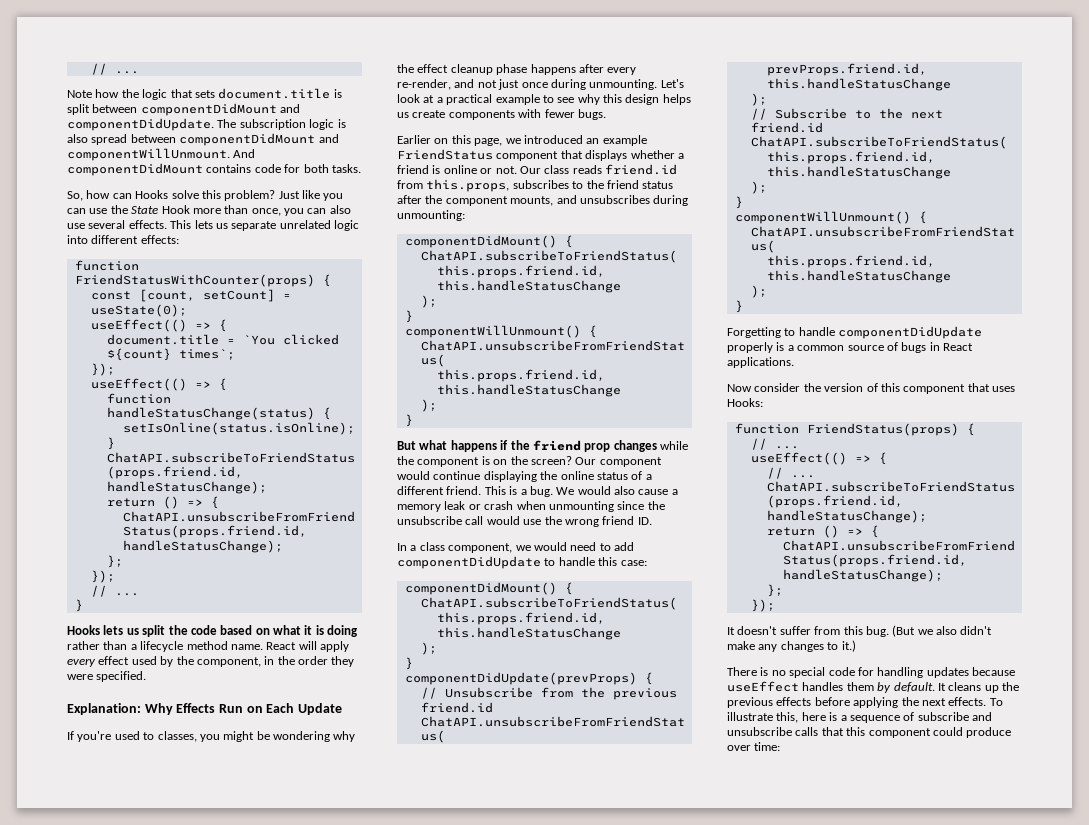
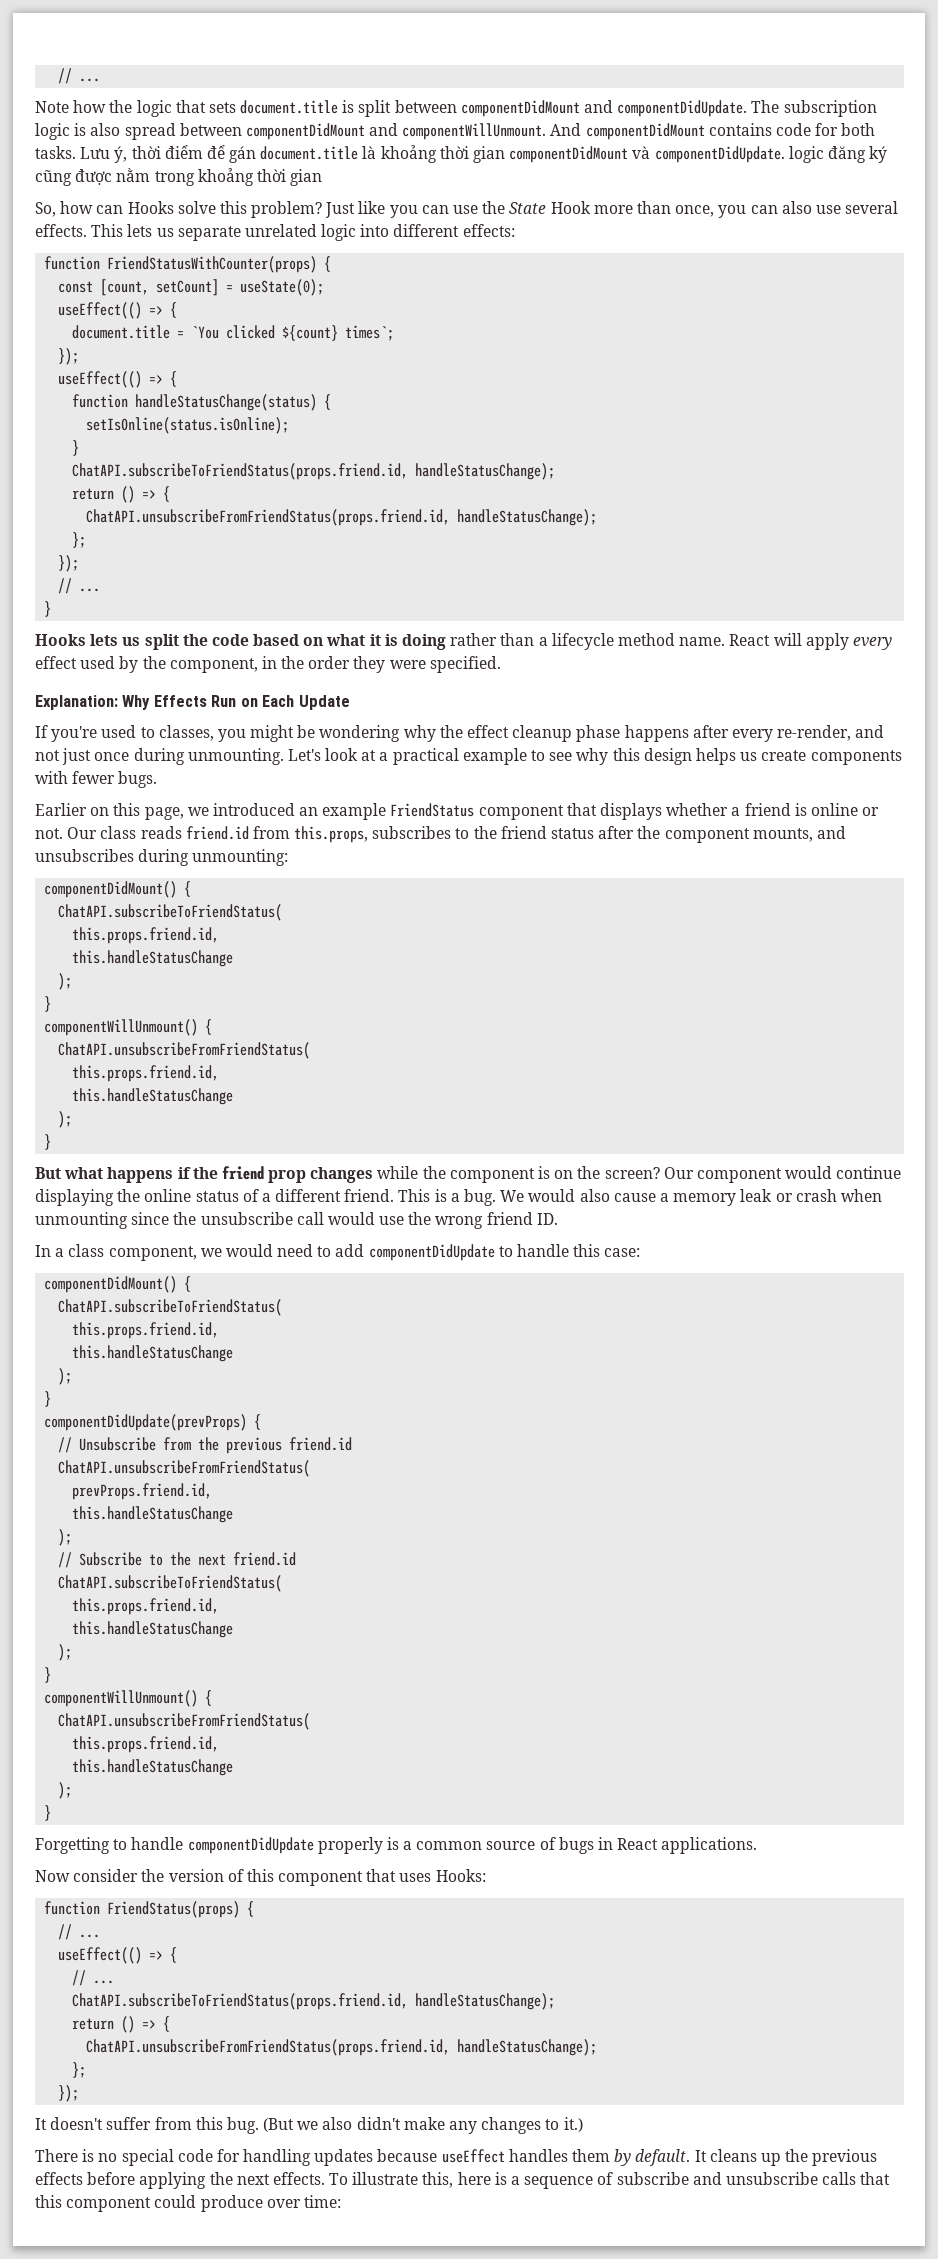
(361, 168) none -> [80,145,888,163] [35,168,323,186] Lưu ý, thời điểm để gán document.title là khoảng thời gian componentDidMount và componentDidUpdate. logic đăng ký cũng được nằm trong khoảng thời gian

